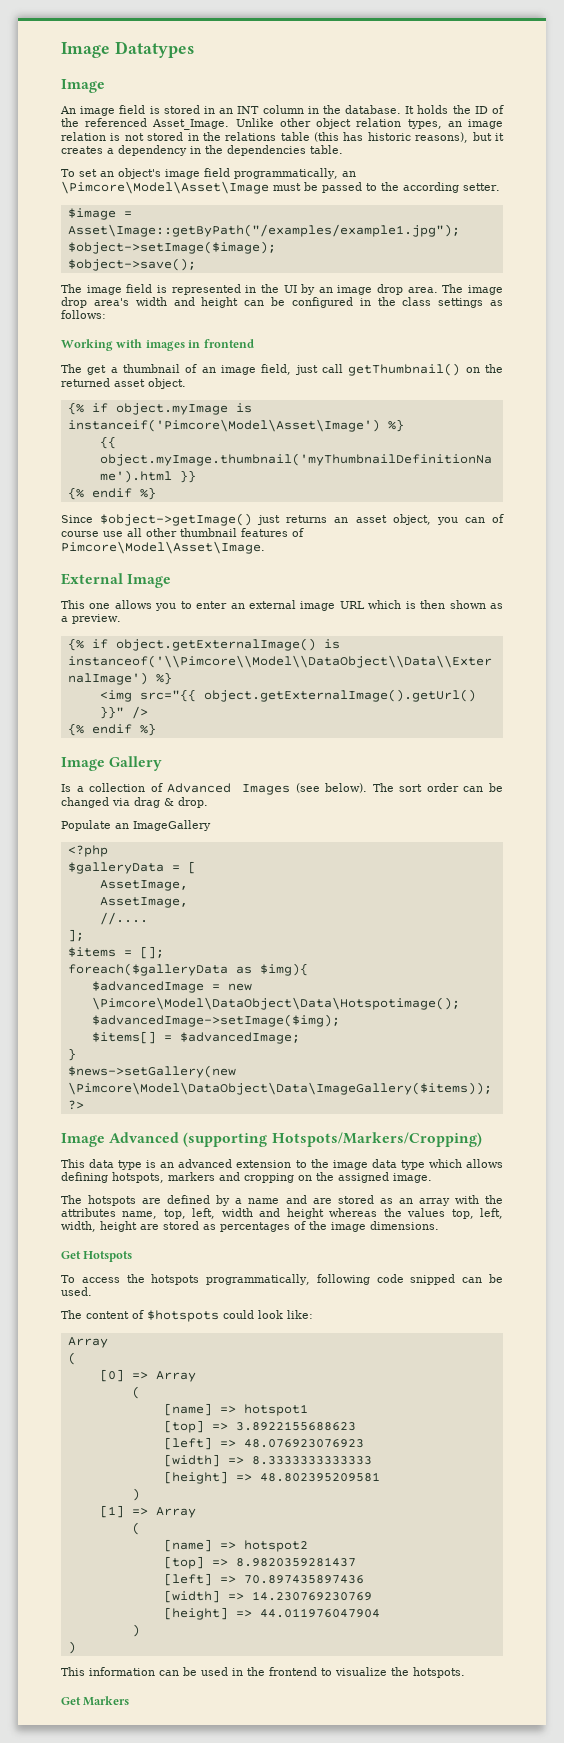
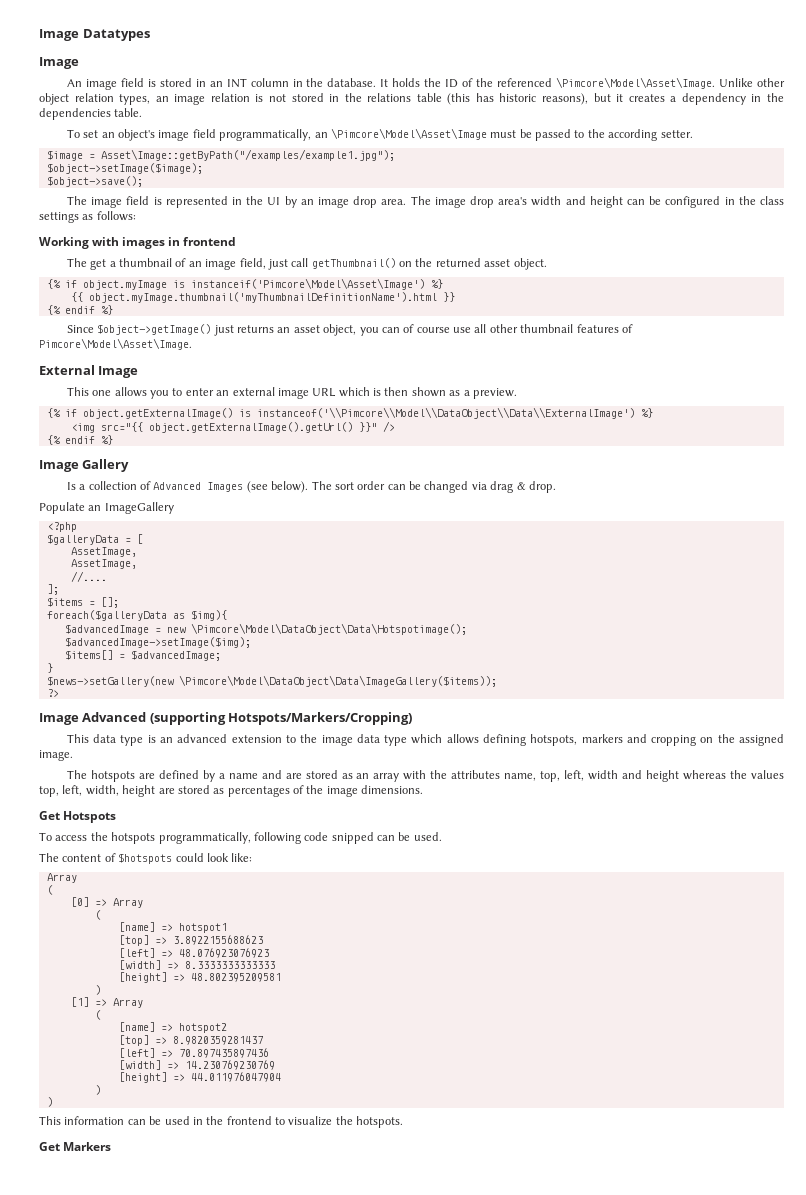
[152,119,230,130] Asset_Image. -> [556,77,716,89] \Pimcore\Model\Asset\Image.

